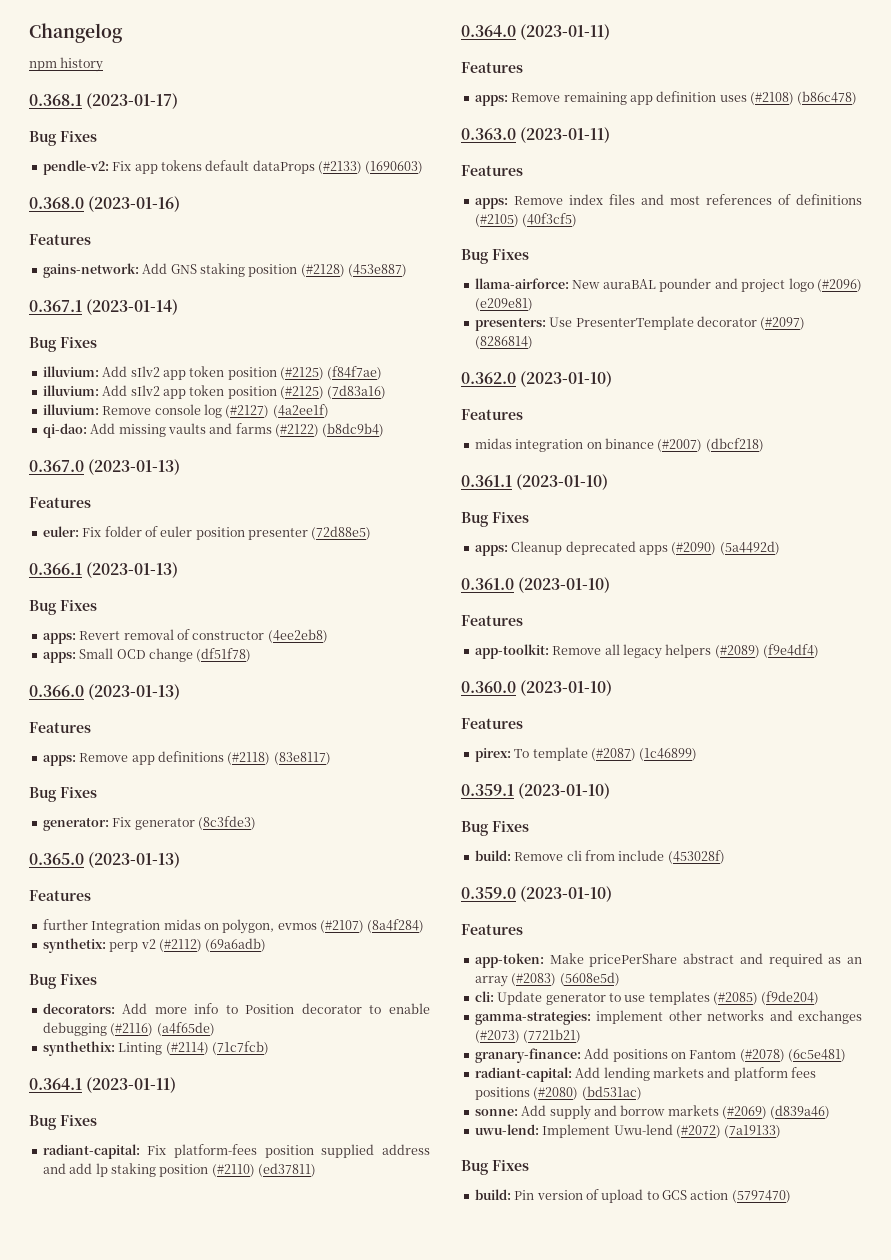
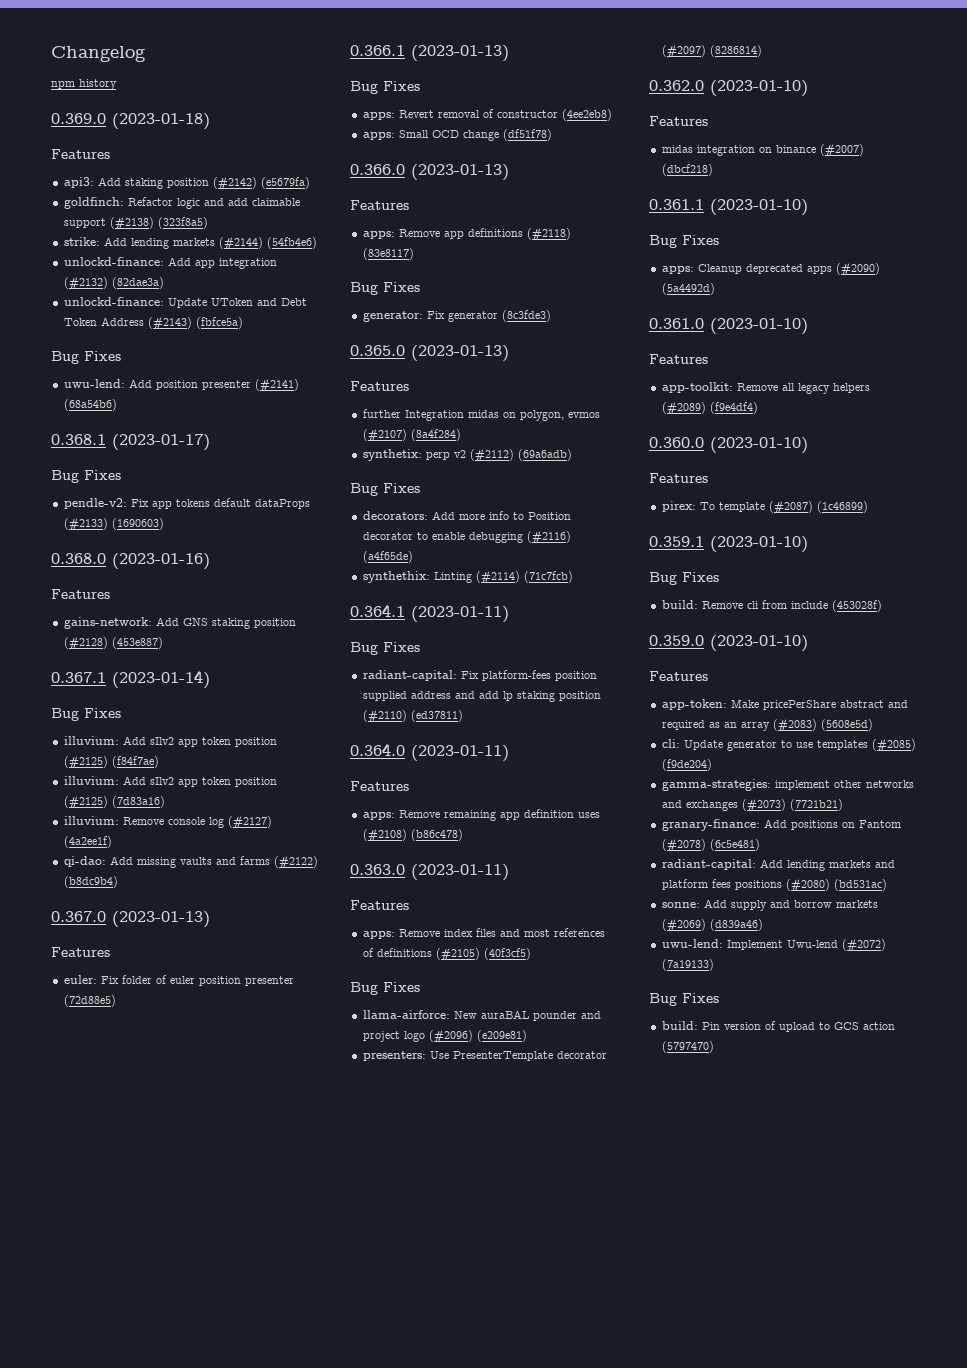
(104, 64) none -> [51,113,210,130] [51,149,110,159] [63,176,310,190] [63,197,300,209] [63,216,208,230] [63,236,317,250] [63,257,277,269] [63,276,164,290] [63,297,307,308] [63,316,243,330] [51,351,121,364] [63,378,299,392] [63,399,117,411] // 0.369.0 (2023-01-18) // Features // api3: Add staking position (#2142) (e5679fa) // goldfinch: Refactor logic and add claimable support (#2138) (323f8a5) // strike: Add lending markets (#2144) (54fb4e6) // unlockd-finance: Add app integration (#2132) (82dae3a) // unlockd-finance: Update UToken and Debt Token Address (#2143) (fbfce5a) // Bug Fixes // uwu-lend: Add position presenter (#2141) (68a54b6)

